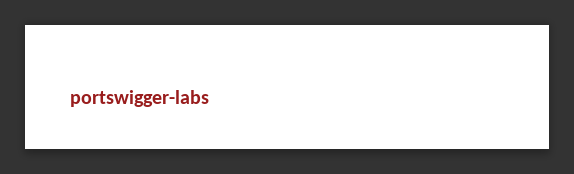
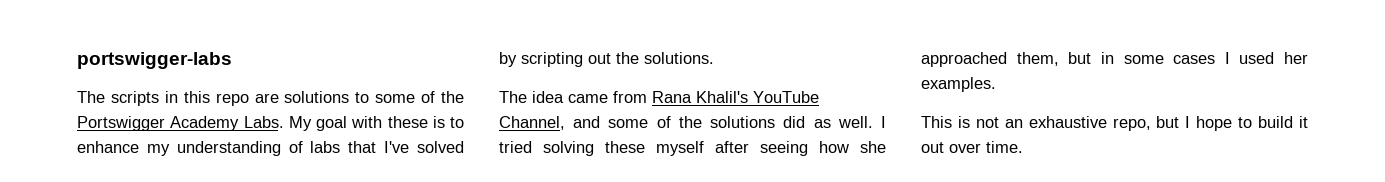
(209, 98) none -> [77,91,464,106] [77,116,464,131] [77,141,464,156] [499,52,714,67] [499,91,819,103] [499,116,886,130] [499,141,886,156] [921,52,1308,67] [921,77,996,92] [921,116,1308,131] [921,141,1023,153] // The scripts in this repo are solutions to some of the Portswigger Academy Labs. My goal with these is to enhance my understanding of labs that I've solved by scripting out the solutions. // The idea came from Rana Khalil's YouTube Channel, and some of the solutions did as well. I tried solving these myself after seeing how she approached them, but in some cases I used her examples. // This is not an exhaustive repo, but I hope to build it out over time.

